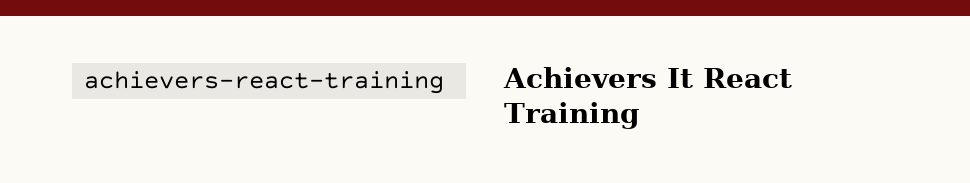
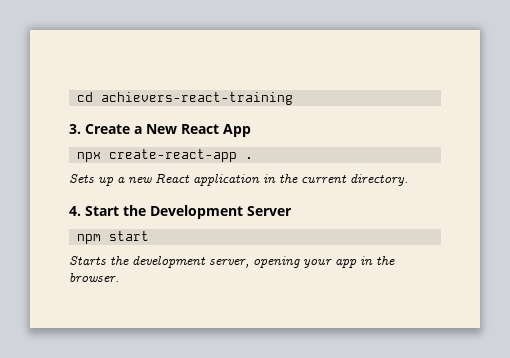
(84, 82) none -> [76,92,93,102] cd
[503,67,792,88] [504,102,640,129] Achievers It React Training -> [69,124,251,137] [76,149,253,162] [69,173,408,186] [69,205,292,219] [76,231,149,244] [69,256,395,268] [69,273,119,282] 3. Create a New React App // npx create-react-app . // Sets up a new React application in the current directory. // 4. Start the Development Server // npm start // Starts the development server, opening your app in the browser.

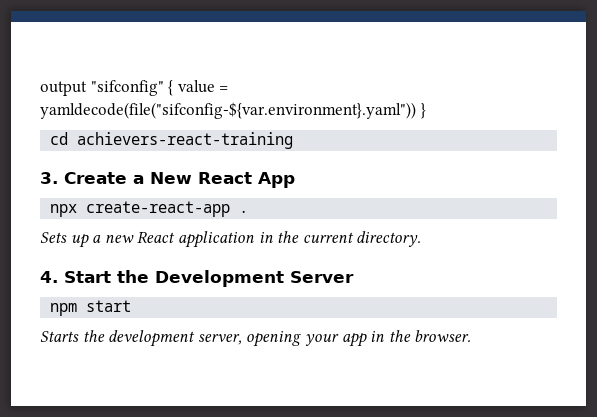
(76, 97) none -> [40,80,229,96] [40,102,426,119] output "sifconfig" { value = yamldecode(file("sifconfig-${var.environment}.yaml")) } //

